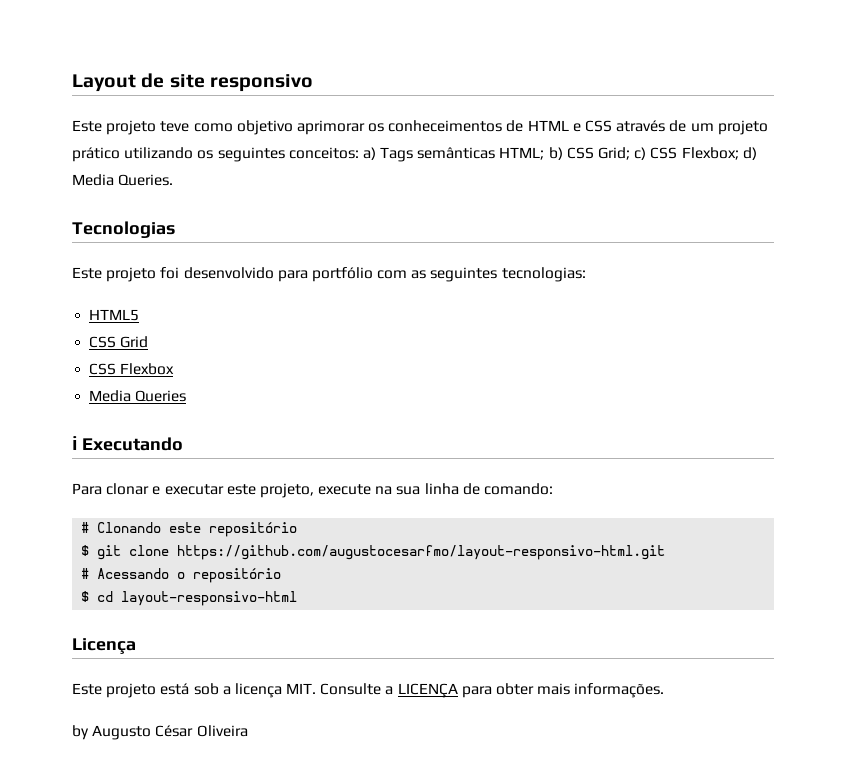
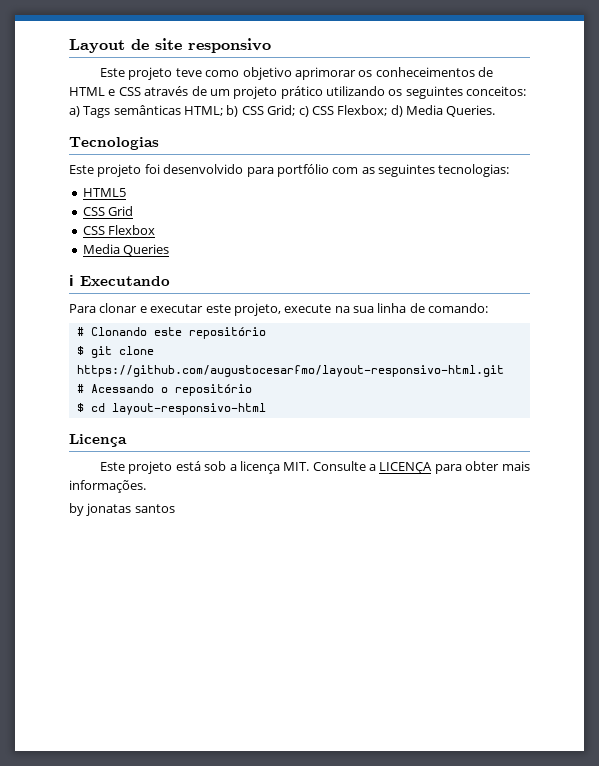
[92,725,248,740] Augusto César Oliveira -> [86,503,175,516] jonatas santos

